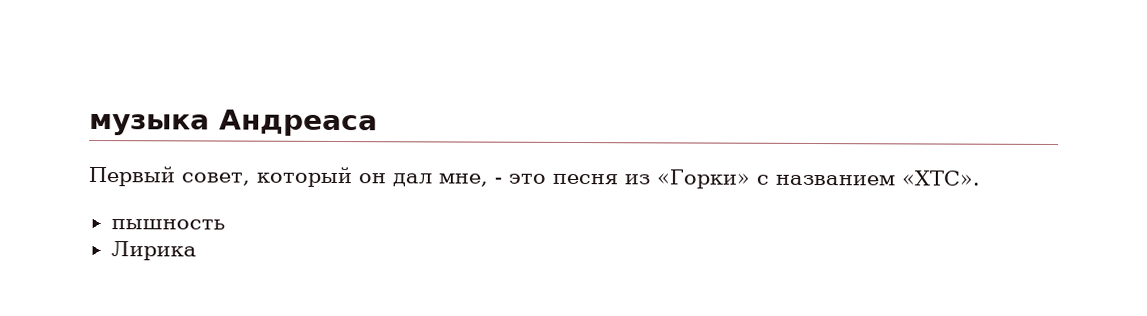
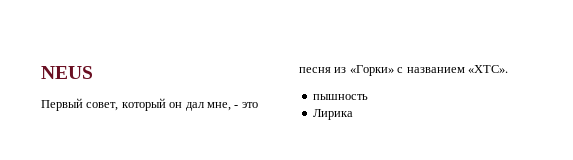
[89,109,378,137] музыка Андреаса -> [41,66,93,79] NEUS

